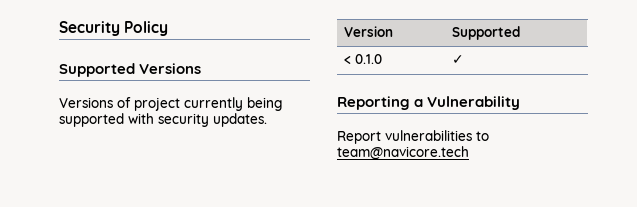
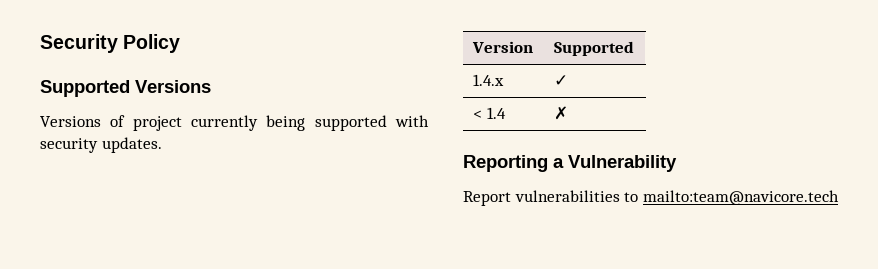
[343,54,382,64] < 0.1.0 -> [473,74,505,86] 1.4.x
(464, 59) none -> [473,107,506,119] [554,106,569,120] // < 1.4 | ✗
[337,146,469,160] team@navicore.tech -> [642,190,839,205] mailto:team@navicore.tech

